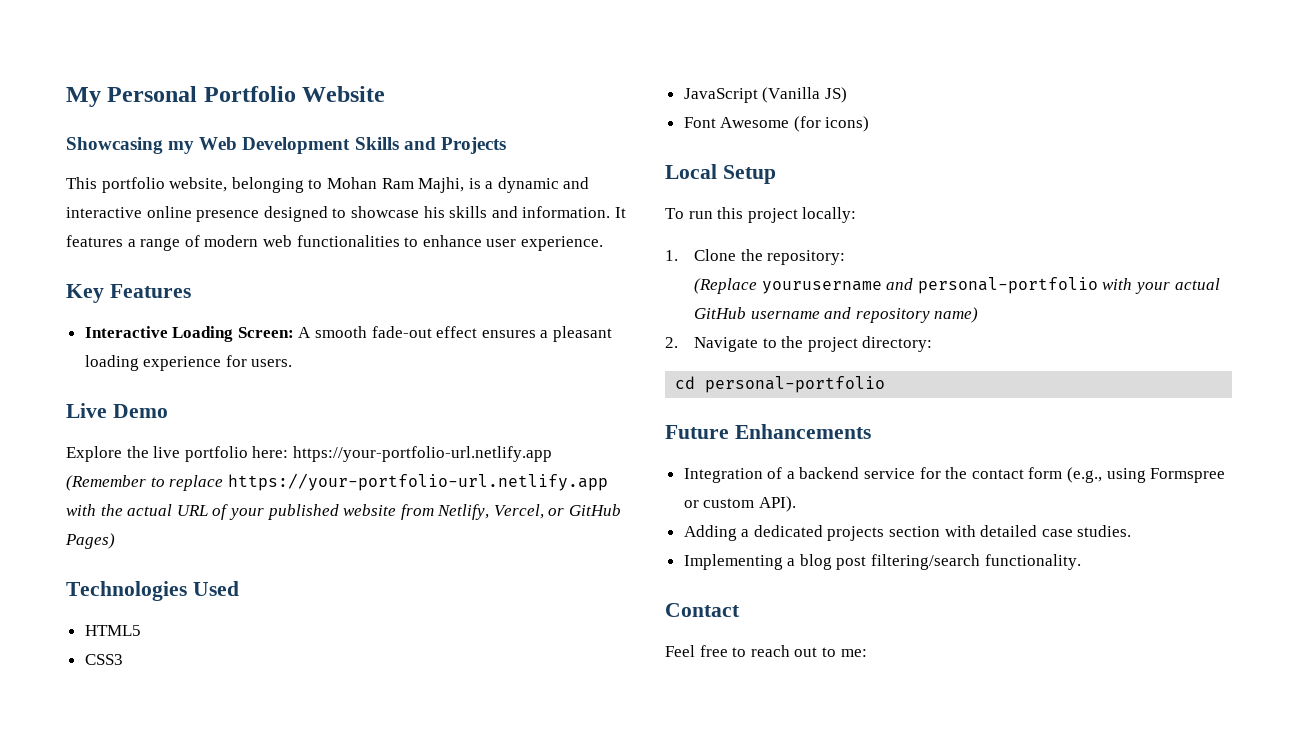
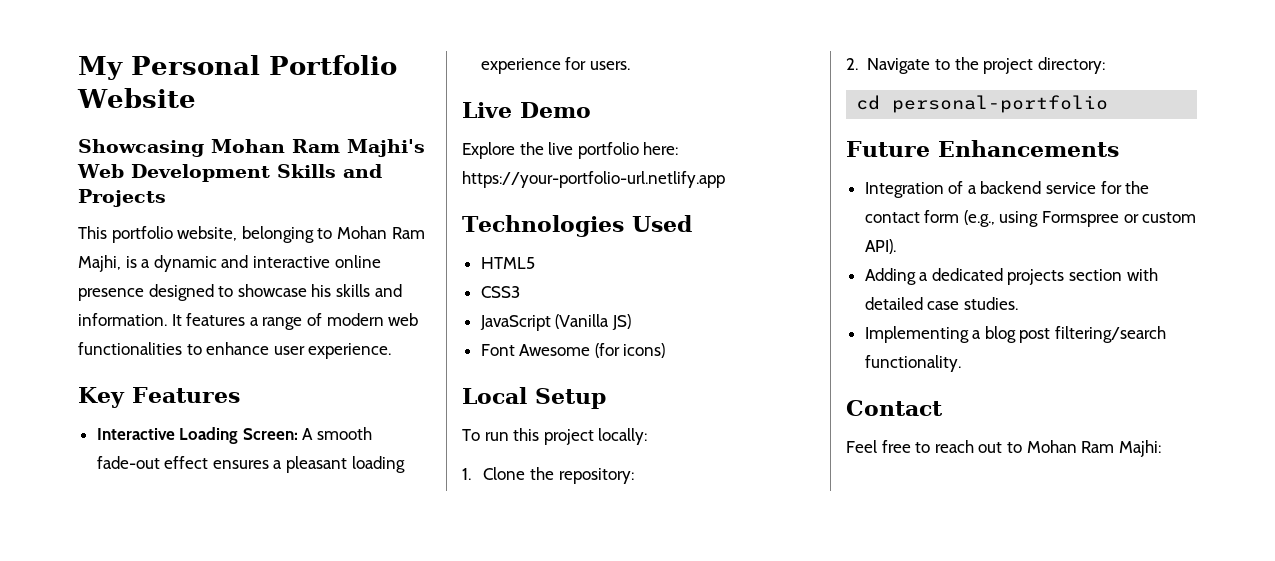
[168,141,195,154] my -> [211,139,425,157] Mohan Ram Majhi's
[66,473,608,491] [66,504,622,520] [65,533,115,549] (Remember to replace https://your-portfolio-url.netlify.app with the actual URL of your published website from Netlify, Vercel, or GitHub Pages) -> (725, 179) none
[694,277,1220,294] [694,307,979,323] // (Replace yourusername and personal-portfolio with your actual GitHub username and repository name) -> (634, 476) none
[840,649,867,657] me: -> [1026,440,1161,457] Mohan Ram Majhi:

